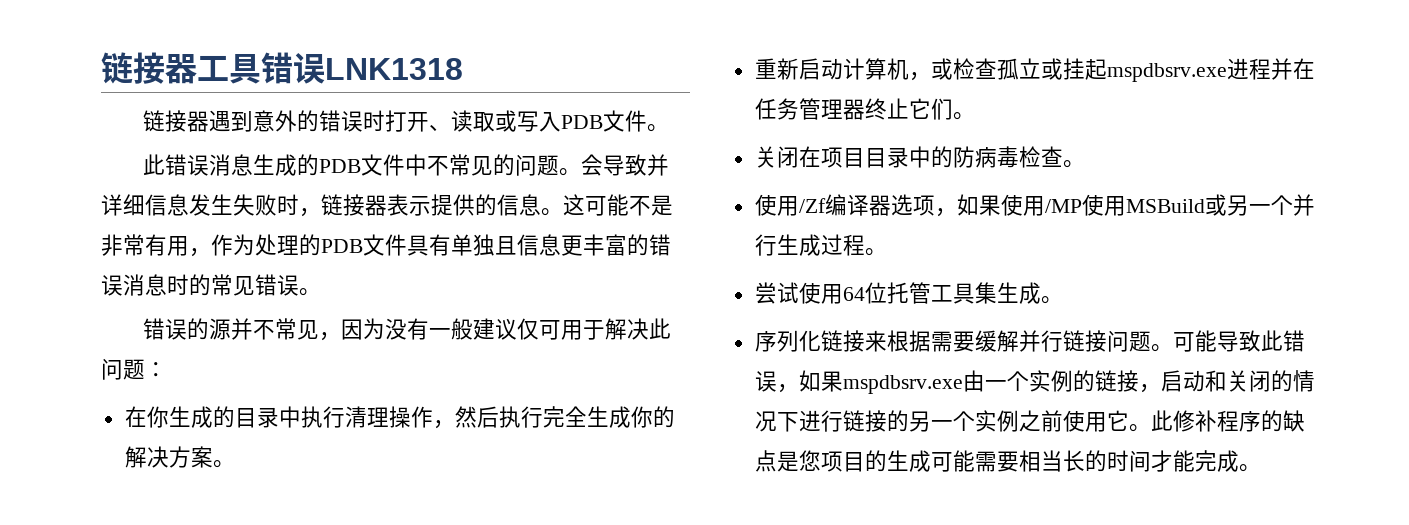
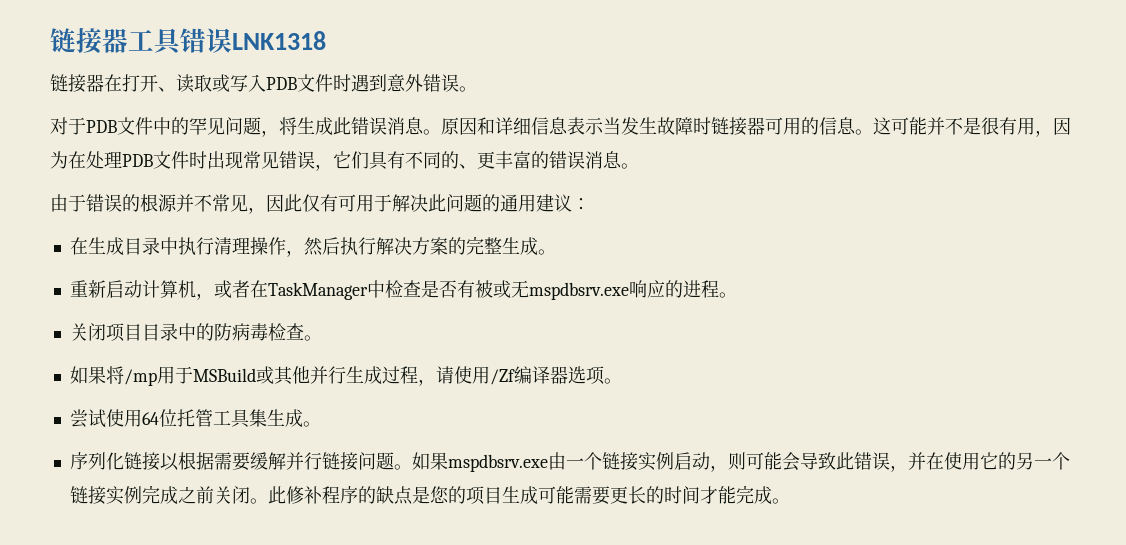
[209,110,386,132] 遇到意外的错误时 -> [104,74,122,92] 在
[647,124,670,132] [143,154,670,176] [101,194,673,217] [101,234,671,257] [101,274,321,296] [143,318,540,341] 。 // 此错误消息生成的PDB文件中不常见的问题。会导致并详细信息发生失败时，链接器表示提供的信息。这可能不是非常有用，作为处理的PDB文件具有单独且信息更丰富的错误消息时的常见错误。 // 错误的源并不常见，因为没有一般建议仅 -> [333,74,477,92] [50,117,1071,137] [50,151,639,171] [50,194,338,214] 时遇到意外错误。 // 对于PDB文件中的罕见问题，将生成此错误消息。原因和详细信息表示当发生故障时链接器可用的信息。这可能并不是很有用，因为在处理PDB文件时出现常见错误，它们具有不同的、更丰富的错误消息。 // 由于错误的根源并不常见，因此仅有
(145, 369) none -> [482,194,572,212] 的通用建议
[146,406,235,428] 你生成的 -> [87,237,124,255] 生成
[542,406,675,428] [124,446,213,468] 完全生成你的解决方案 -> [375,236,538,255] 解决方案的完整生成
[952,58,1315,82] [754,98,953,120] 检查孤立或挂起mspdbsrv.exe进程并在任务管理器终止它们 -> [231,280,719,300] 者在TaskManager中检查是否有被或无mspdbsrv.exe响应的进程
[798,146,821,167] 在 -> (106, 332) none
(1085, 164) none -> [69,366,454,386] 如果将/mp用于MSBuild或其他并行生成过程，请
[934,194,1315,217] [754,234,865,256] ，如果使用/MP使用MSBuild或另一个并行生成过程 -> (605, 375) none
[864,330,887,352] 来 -> [159,453,179,471] 以
[1172,330,1305,352] [754,370,1315,394] [754,410,1129,432] 可能导致此错误，如果mspdbsrv.exe由一个实例的链接，启动和关闭的情况下进行链接的另一个实例之前使用它 -> [411,452,1070,472] [69,485,250,505] 如果mspdbsrv.exe由一个链接实例启动，则可能会导致此错误，并在使用它的另一个链接实例完成之前关闭
[820,450,887,472] 项目的 -> [447,486,502,505] 的项目
[1018,450,1063,472] 相当 -> [609,486,628,504] 更

